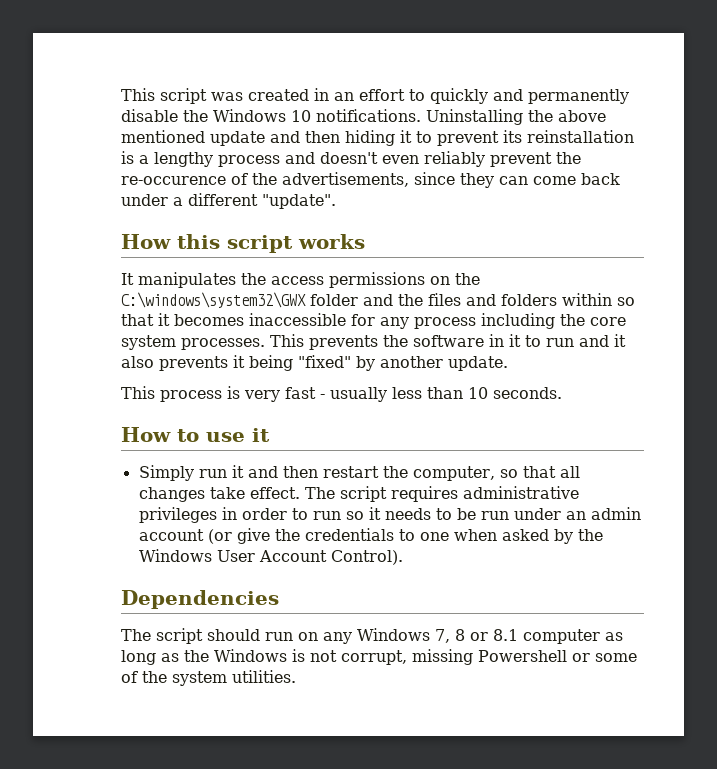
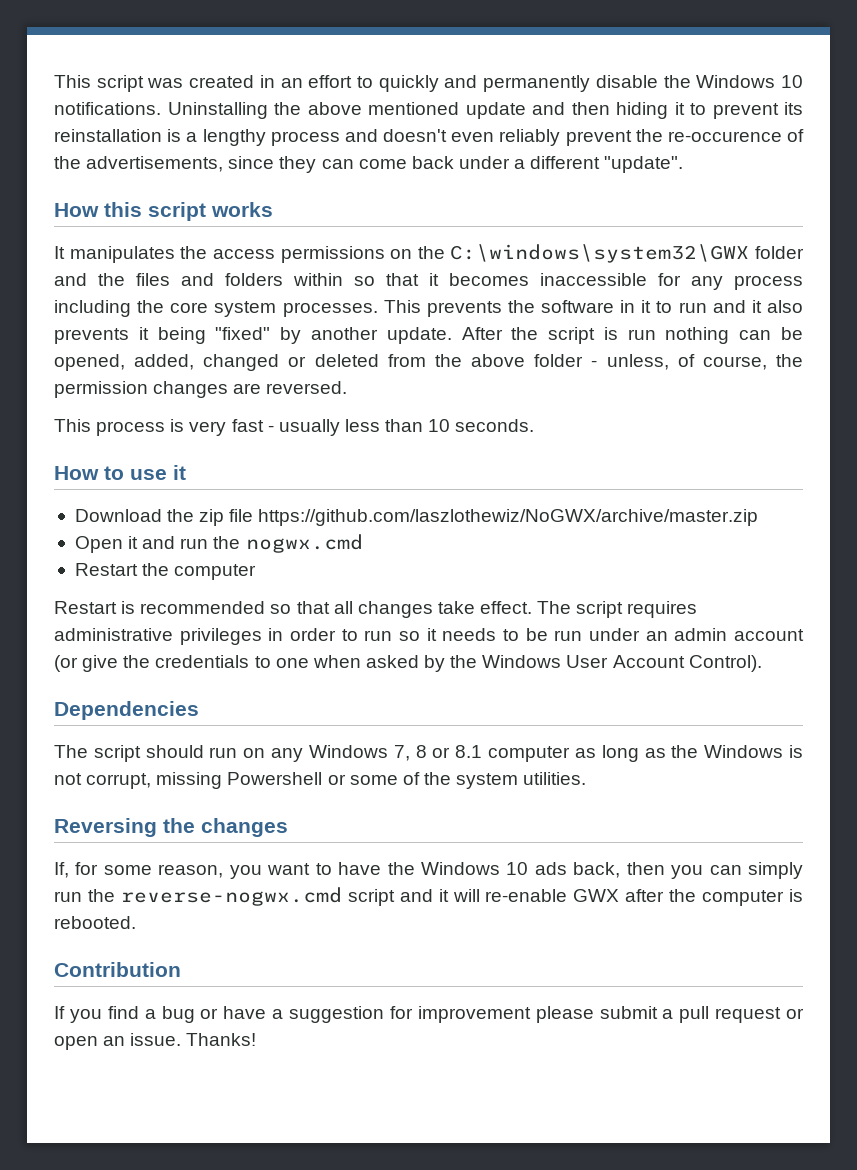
(508, 363) none -> [461,327,804,344] [54,354,804,371] [54,381,348,398] After the script is run nothing can be opened, added, changed or deleted from the above folder - unless, of course, the permission changes are reversed.
[138,465,495,481] Simply run it and then restart the computer, -> [74,509,759,526] [74,534,363,553] [74,563,257,580] [54,601,266,614] Download the zip file https://github.com/laszlothewiz/NoGWX/archive/master.zip // Open it and run the nogwx.cmd // Restart the computer // Restart is recommended
(296, 676) none -> [54,818,288,837] [54,862,803,879] [54,887,803,906] [54,916,136,929] [54,962,181,977] [54,1006,804,1023] [54,1033,257,1050] // Reversing the changes // If, for some reason, you want to have the Windows 10 ads back, then you can simply run the reverse-nogwx.cmd script and it will re-enable GWX after the computer is rebooted. // Contribution // If you find a bug or have a suggestion for improvement please submit a pull request or open an issue. Thanks!

